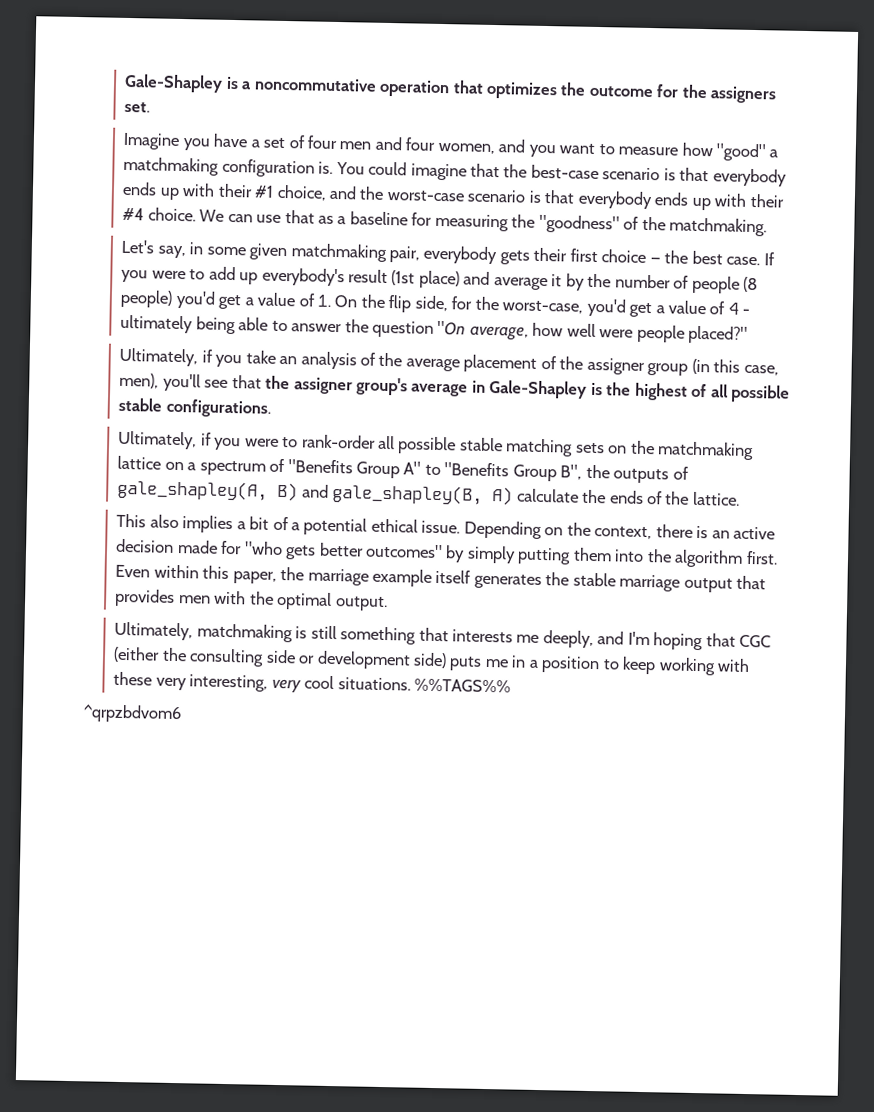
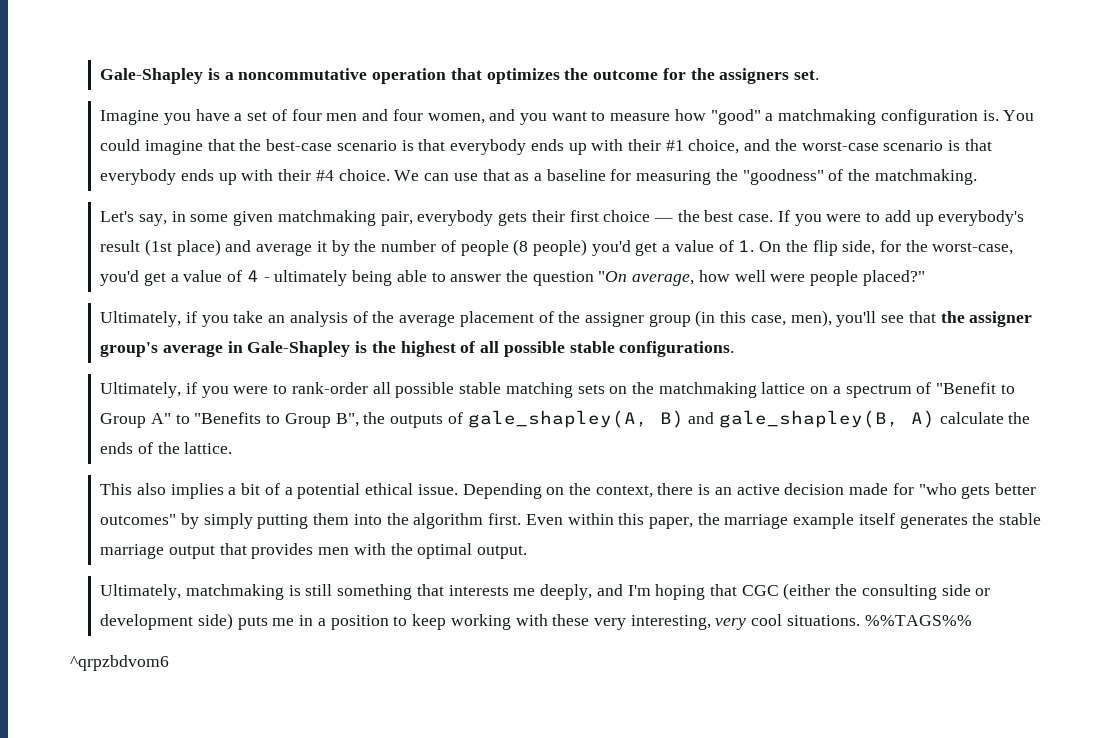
[287,459,353,474] "Benefits -> [936,382,1015,394] "Benefit to
(510, 469) none -> [266,414,281,424] to

